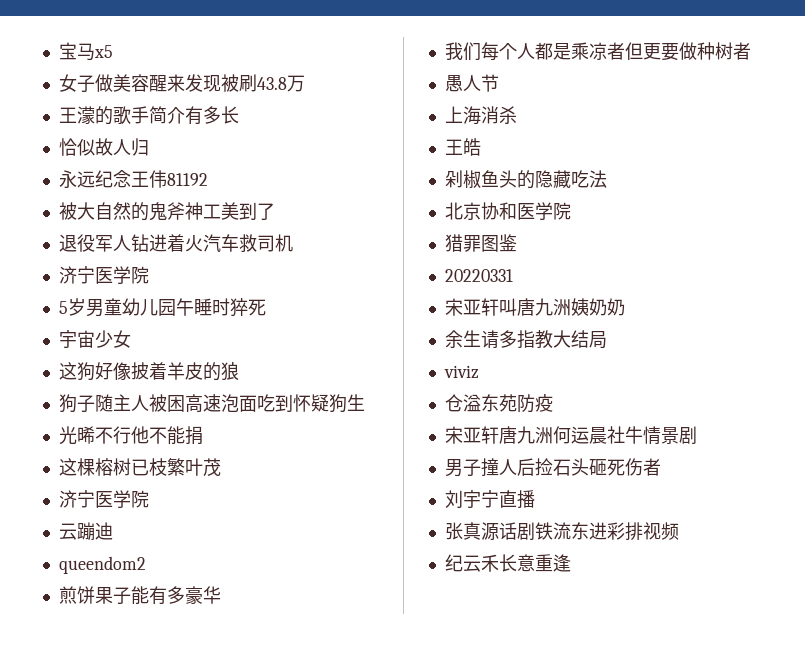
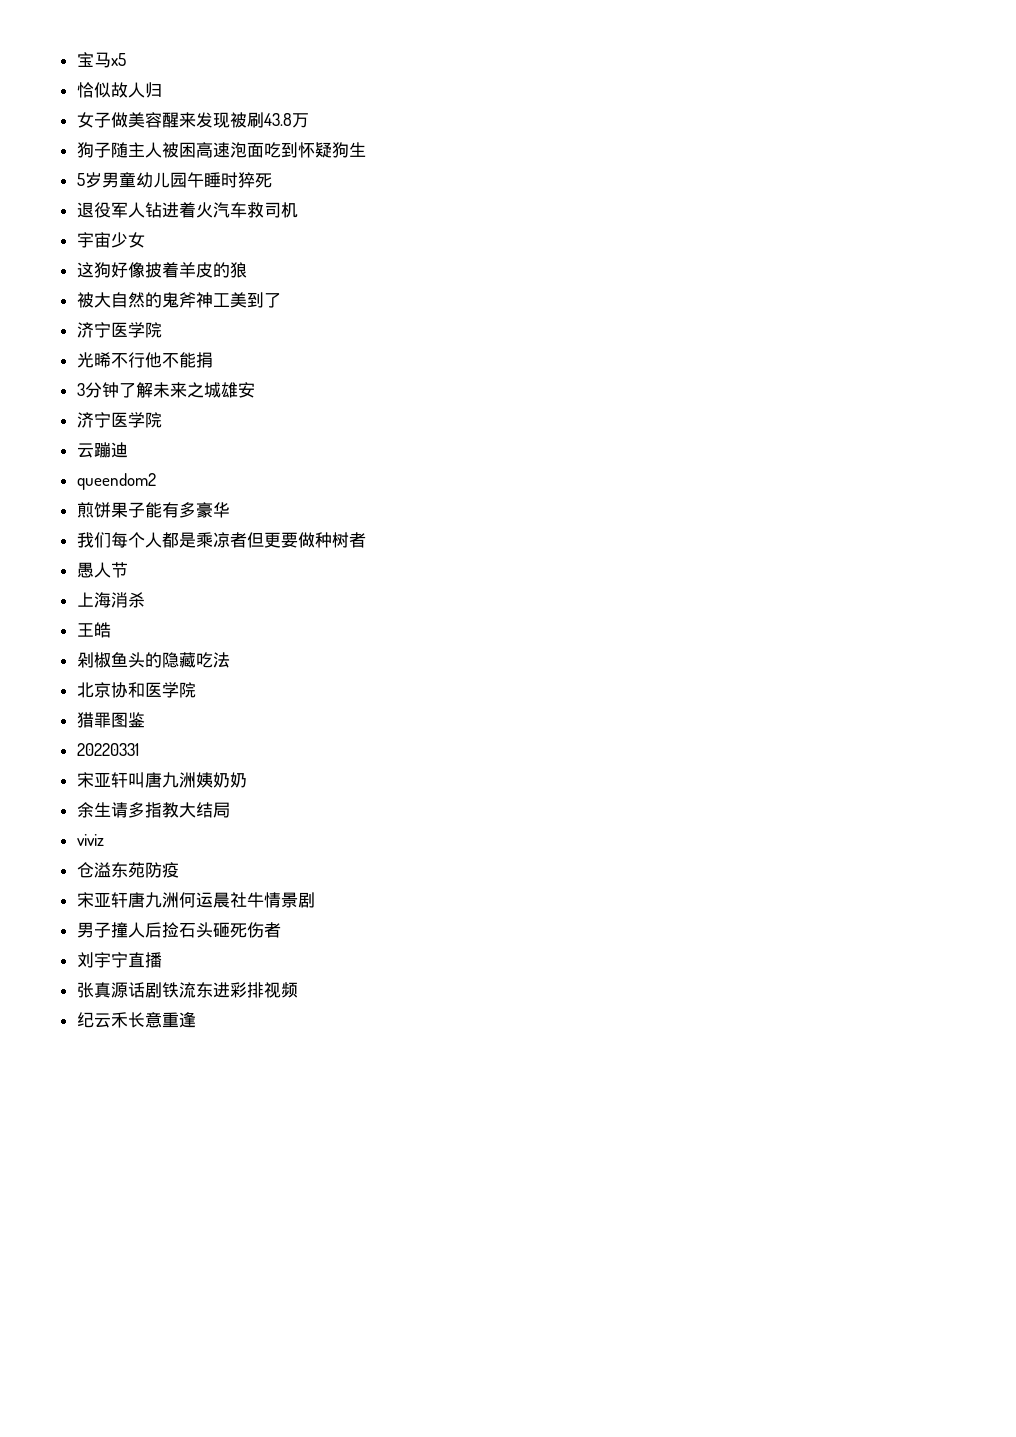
(113, 51) none -> [76,82,162,98] // 恰似故人归
[58,106,239,125] [58,138,149,156] [58,170,208,188] [58,202,275,221] [58,234,293,252] [58,266,149,284] [58,298,266,317] [58,330,131,348] [58,362,239,381] // 王濛的歌手简介有多长 // 恰似故人归 // 永远纪念王伟81192 // 被大自然的鬼斧神工美到了 // 退役军人钻进着火汽车救司机 // 济宁医学院 // 5岁男童幼儿园午睡时猝死 // 宇宙少女 // 这狗好像披着羊皮的狼 -> (309, 120) none
[58,426,203,445] [58,458,221,477] 光晞不行他不能捐 // 这棵榕树已枝繁叶茂 -> [76,172,272,188] [76,202,298,218] [76,232,145,248] [76,262,247,278] [76,292,281,308] [76,322,162,338] [76,352,213,368] [76,382,255,398] 5岁男童幼儿园午睡时猝死 // 退役军人钻进着火汽车救司机 // 宇宙少女 // 这狗好像披着羊皮的狼 // 被大自然的鬼斧神工美到了 // 济宁医学院 // 光晞不行他不能捐 // 3分钟了解未来之城雄安

